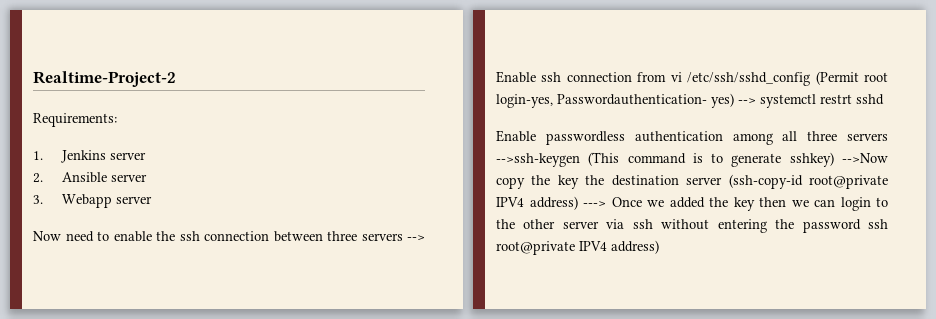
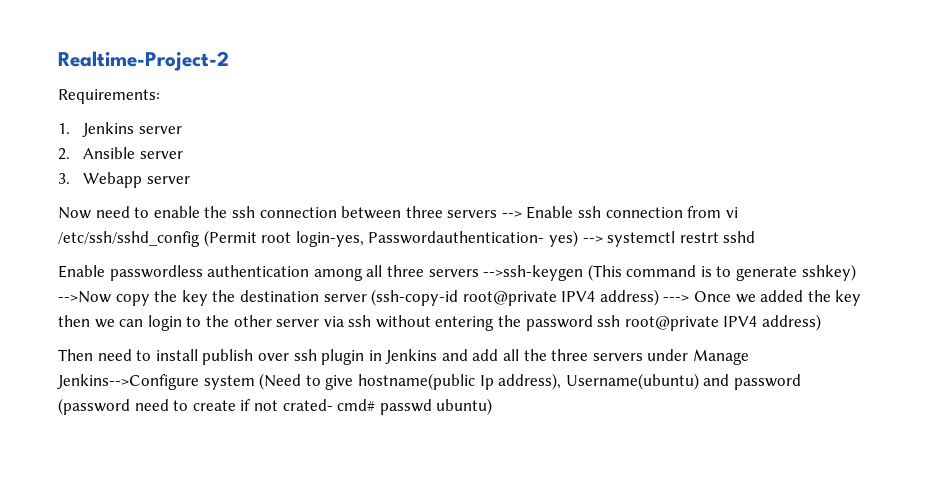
(659, 247) none -> [58,349,750,365] [57,373,801,390] [58,398,493,415] // Then need to install publish over ssh plugin in Jenkins and add all the three servers under Manage Jenkins-->Configure system (Need to give hostname(public Ip address), Username(ubuntu) and password (password need to create if not crated- cmd# passwd ubuntu)

